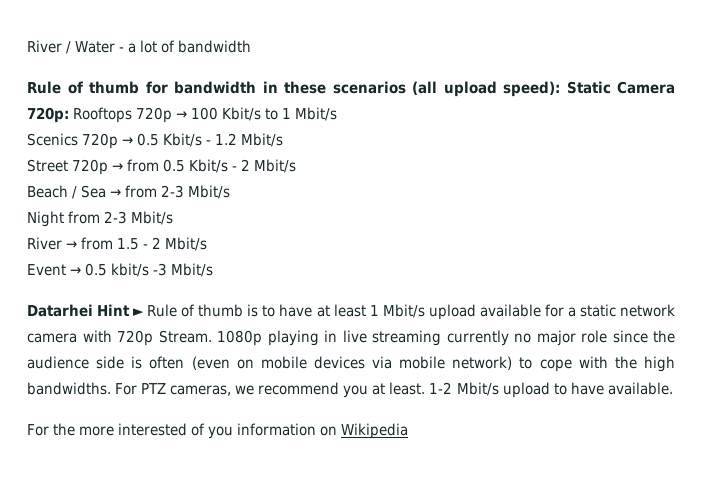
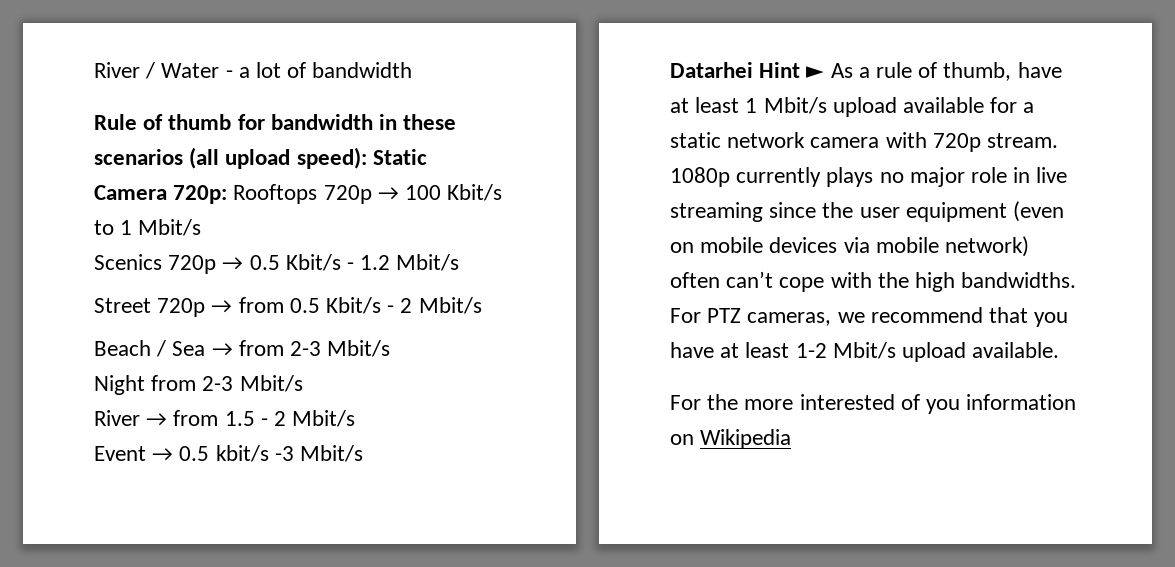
[147,304,276,317] Rule of thumb is to -> [830,62,1012,81] As a rule of thumb,
[158,330,675,346] [27,356,185,369] Stream. 1080p playing in live streaming currently no major role since the audience side is often -> [987,133,1059,148] [670,167,1068,187] [670,202,1007,222] stream. 1080p currently plays no major role in live streaming since the user equipment
[519,357,533,369] to -> [670,271,774,288] often can’t
[343,382,426,398] you at least. -> [989,307,1069,327] [670,342,790,358] that you have at least
[553,382,604,395] to have -> (967, 352) none

